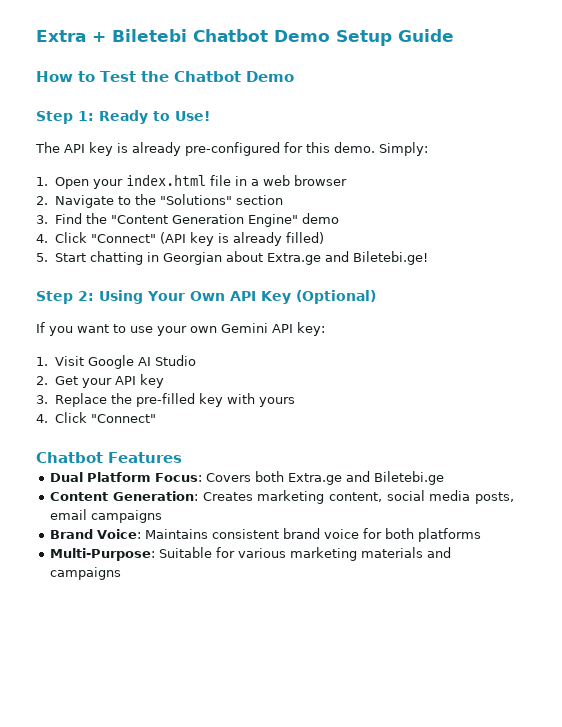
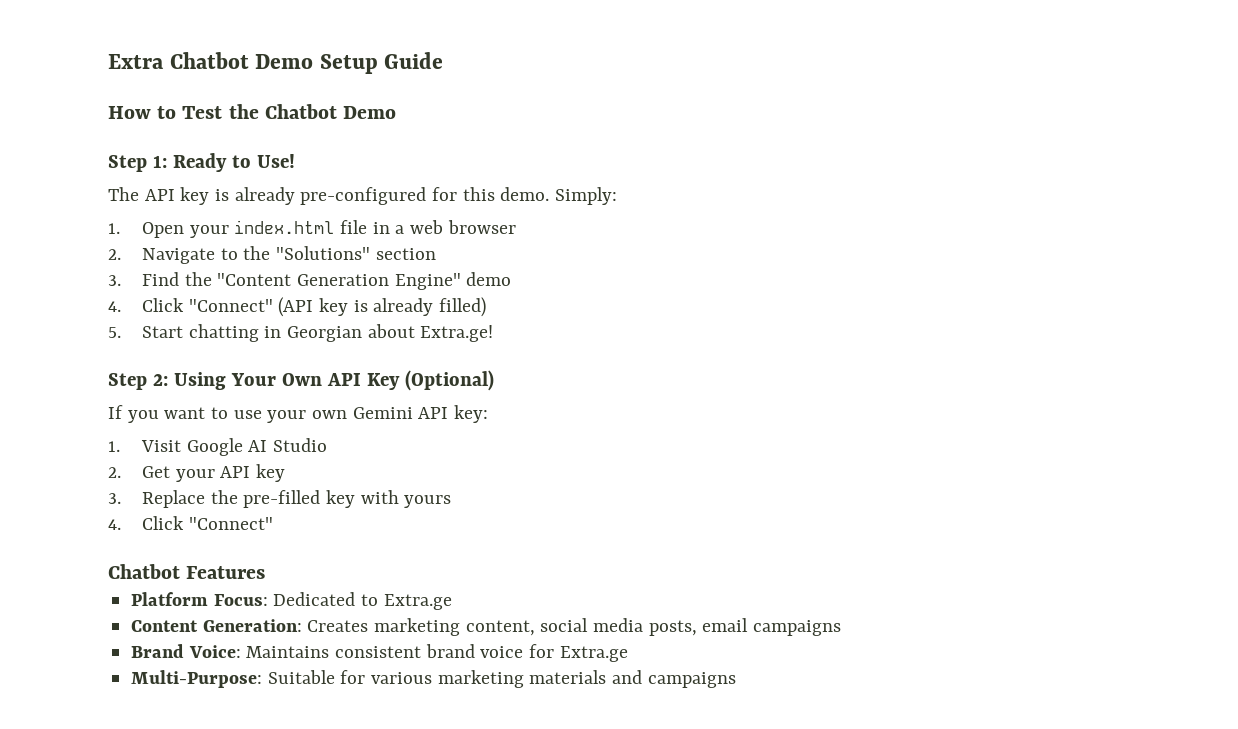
[92,29,187,42] + Biletebi -> (164, 61) none
[266,251,428,265] Extra.ge and Biletebi.ge! -> [420,325,494,342] Extra.ge!
[50,472,84,482] Dual -> (266, 572) none
[206,471,445,485] Covers both Extra.ge and Biletebi.ge -> [273,592,452,610] Dedicated to Extra.ge
[385,528,482,542] both platforms -> [559,646,628,662] Extra.ge

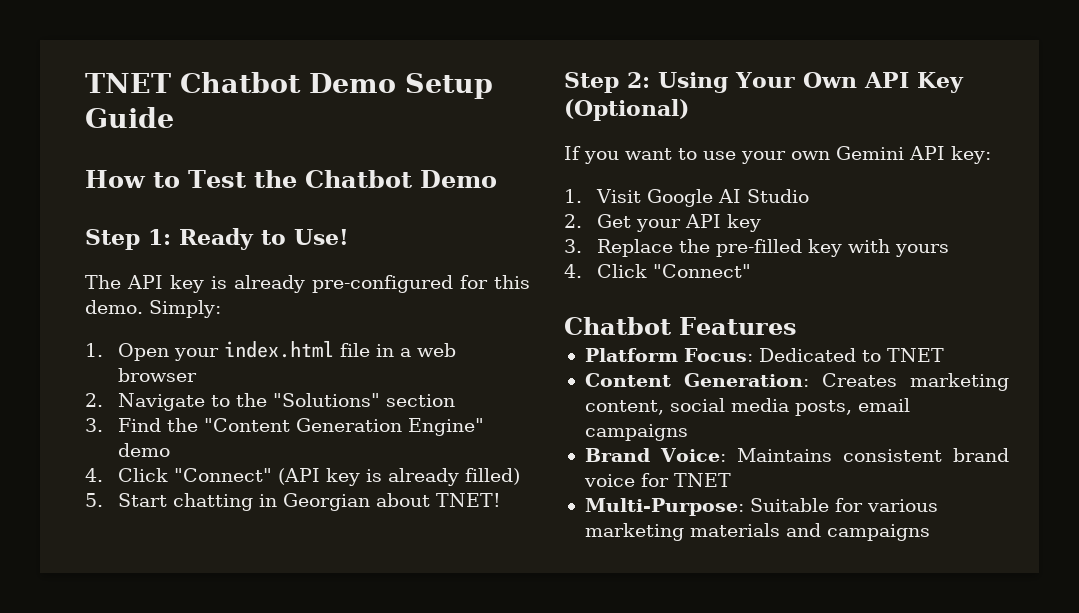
[108,54,164,69] Extra -> [85,73,171,93] TNET
[420,325,494,342] Extra.ge! -> [436,493,502,507] TNET!
[383,594,452,610] Extra.ge -> [886,348,944,362] TNET
[559,646,628,662] Extra.ge -> [673,473,731,487] TNET

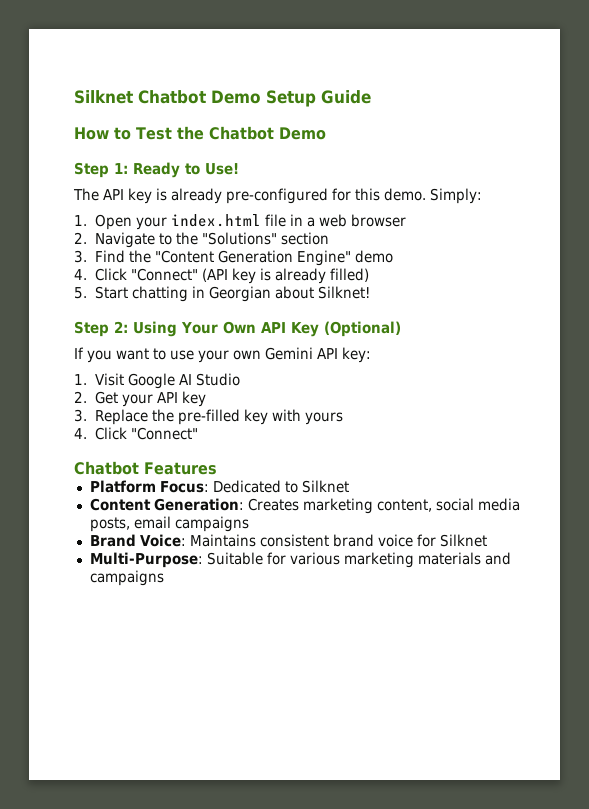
[85,73,171,93] TNET -> [74,90,133,104] Silknet
[436,493,502,507] TNET! -> [318,286,371,299] Silknet!
[886,348,944,362] TNET -> [301,480,349,493] Silknet
[673,473,731,487] TNET -> [439,534,487,547] Silknet

